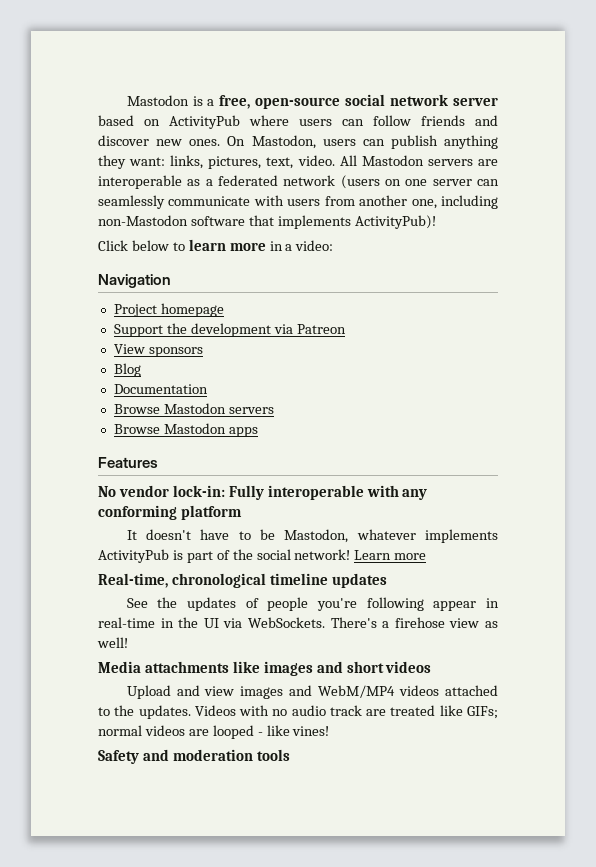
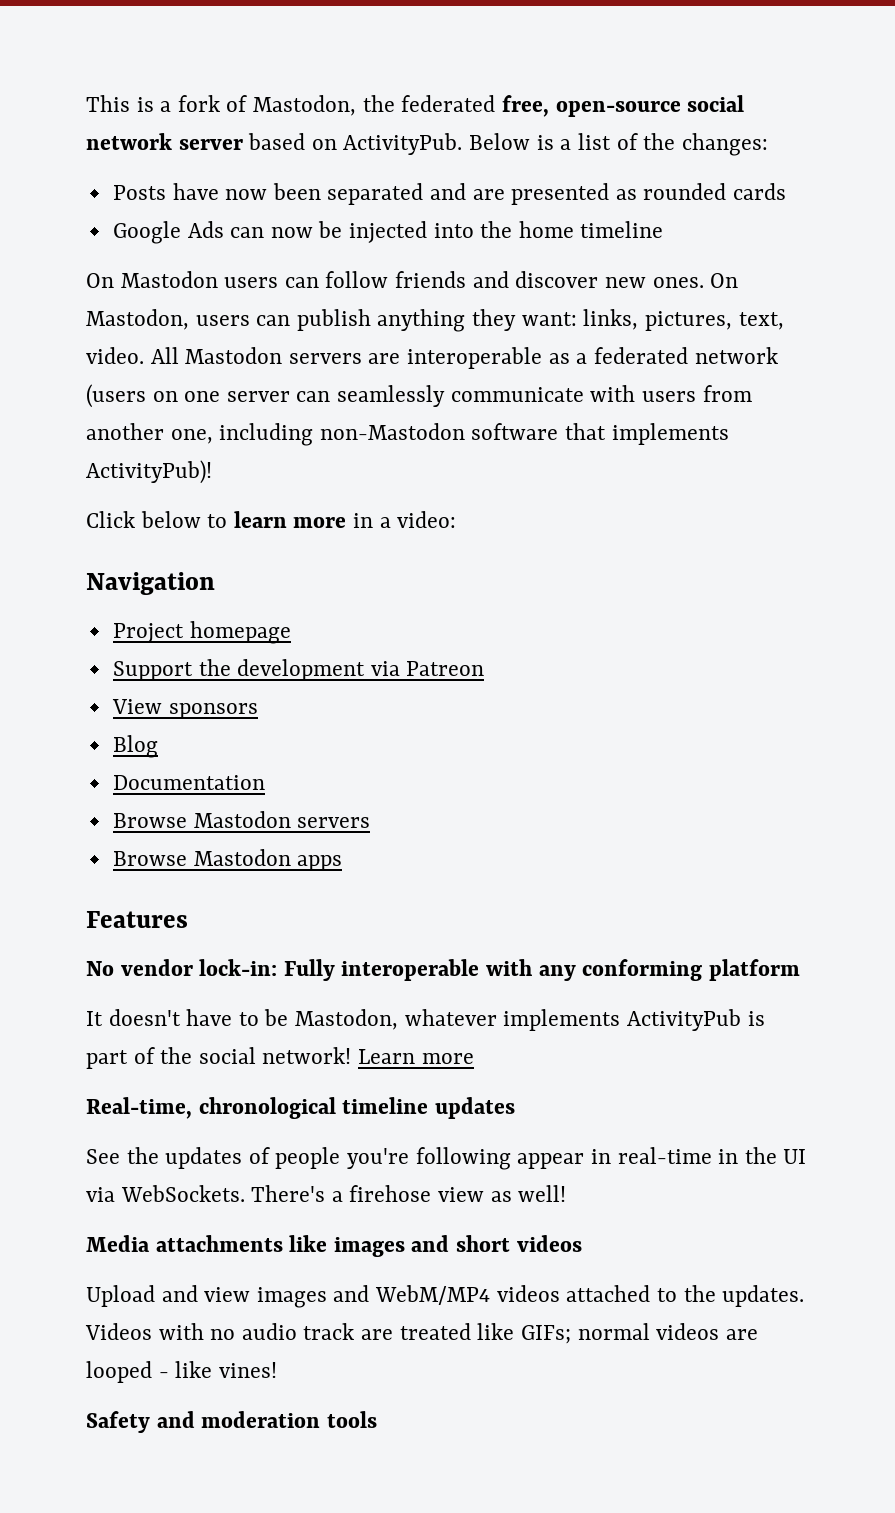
[126,95,215,106] Mastodon is a -> [86,95,496,116] This is a fork of Mastodon, the federated
[169,115,289,129] ActivityPub where -> [343,133,768,156] [112,183,787,205] [112,221,664,244] [86,271,218,288] ActivityPub. Below is a list of the changes: // Posts have now been separated and are presented as rounded cards // Google Ads can now be injected into the home timeline // On Mastodon

